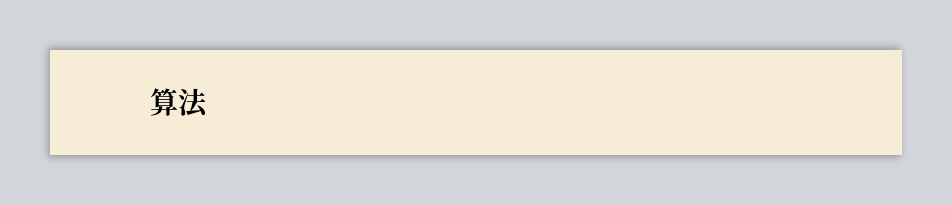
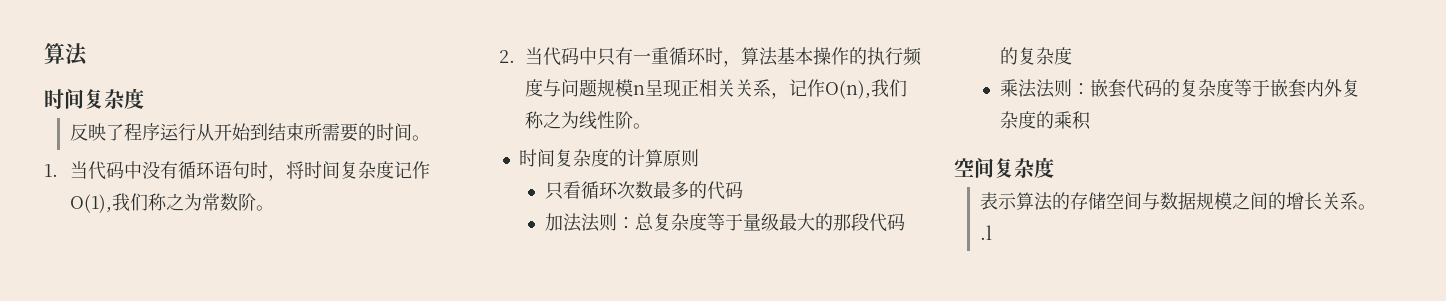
[150,88,209,118] 算法 -> [44,43,88,66] [44,88,144,109] [69,123,430,142] [44,161,430,181] [69,193,274,213] [499,47,922,67] [524,79,907,99] [524,111,651,130] [518,149,699,167] [544,181,743,200] [544,213,905,232] [999,47,1072,65] [999,79,1360,98] [999,111,1091,130] [954,157,1054,178] [979,192,1376,211] [979,225,992,240] 算法 // 时间复杂度 // 反映了程序运行从开始到结束所需要的时间。 // 1.当代码中没有循环语句时，将时间复杂度记作O(1),我们称之为常数阶。 // 2.当代码中只有一重循环时，算法基本操作的执行频度与问题规模n呈现正相关关系，记作O(n),我们称之为线性阶。 // 时间复杂度的计算原则 // 只看循环次数最多的代码 // 加法法则：总复杂度等于量级最大的那段代码的复杂度 // 乘法法则：嵌套代码的复杂度等于嵌套内外复杂度的乘积 // 空间复杂度 // 表示算法的存储空间与数据规模之间的增长关系。.l

